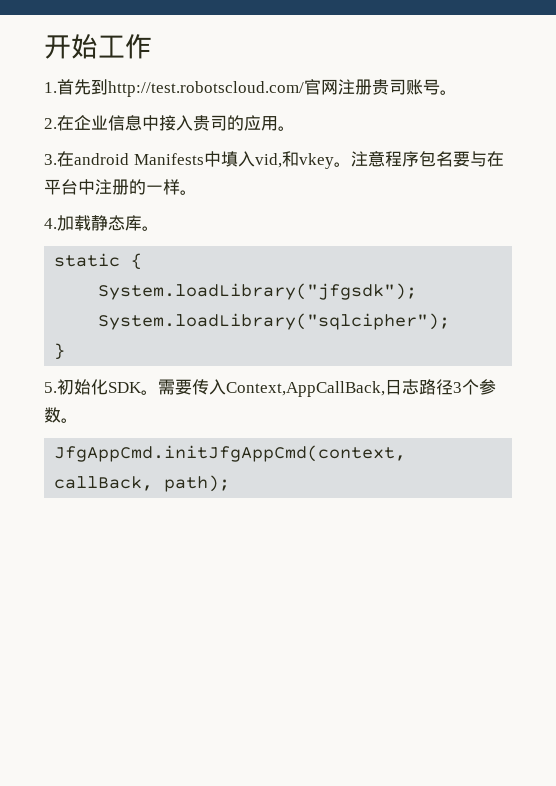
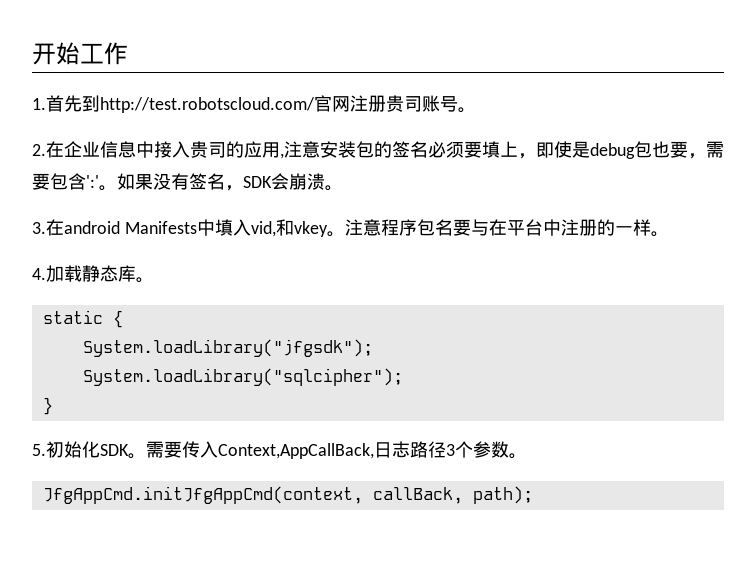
(278, 123) none -> [280,141,724,159] [32,173,325,191] ,注意安装包的签名必须要填上，即使是debug包也要，需要包含':'。如果没有签名，SDK会崩溃

